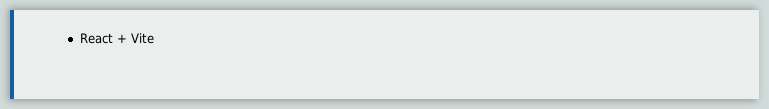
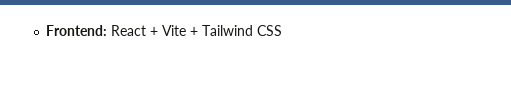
(79, 38) none -> [46,25,108,36] Frontend:
(154, 38) none -> [190,25,283,36] + Tailwind CSS

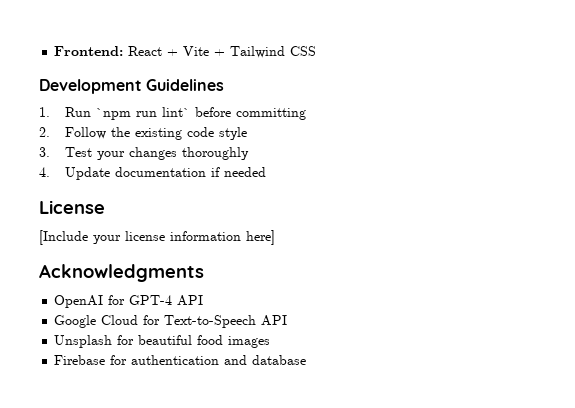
(283, 30) none -> [39,79,225,94] [39,107,306,120] [39,127,247,140] [39,147,249,160] [39,167,266,180] [39,200,105,214] [39,230,275,245] [39,264,204,282] [54,295,204,308] [54,315,288,328] [54,335,271,348] [54,355,307,365] // Development Guidelines // 1. Run `npm run lint` before committing // 2. Follow the existing code style // 3. Test your changes thoroughly // 4. Update documentation if needed // License // [Include your license information here] // Acknowledgments // OpenAI for GPT-4 API // Google Cloud for Text-to-Speech API // Unsplash for beautiful food images // Firebase for authentication and database

